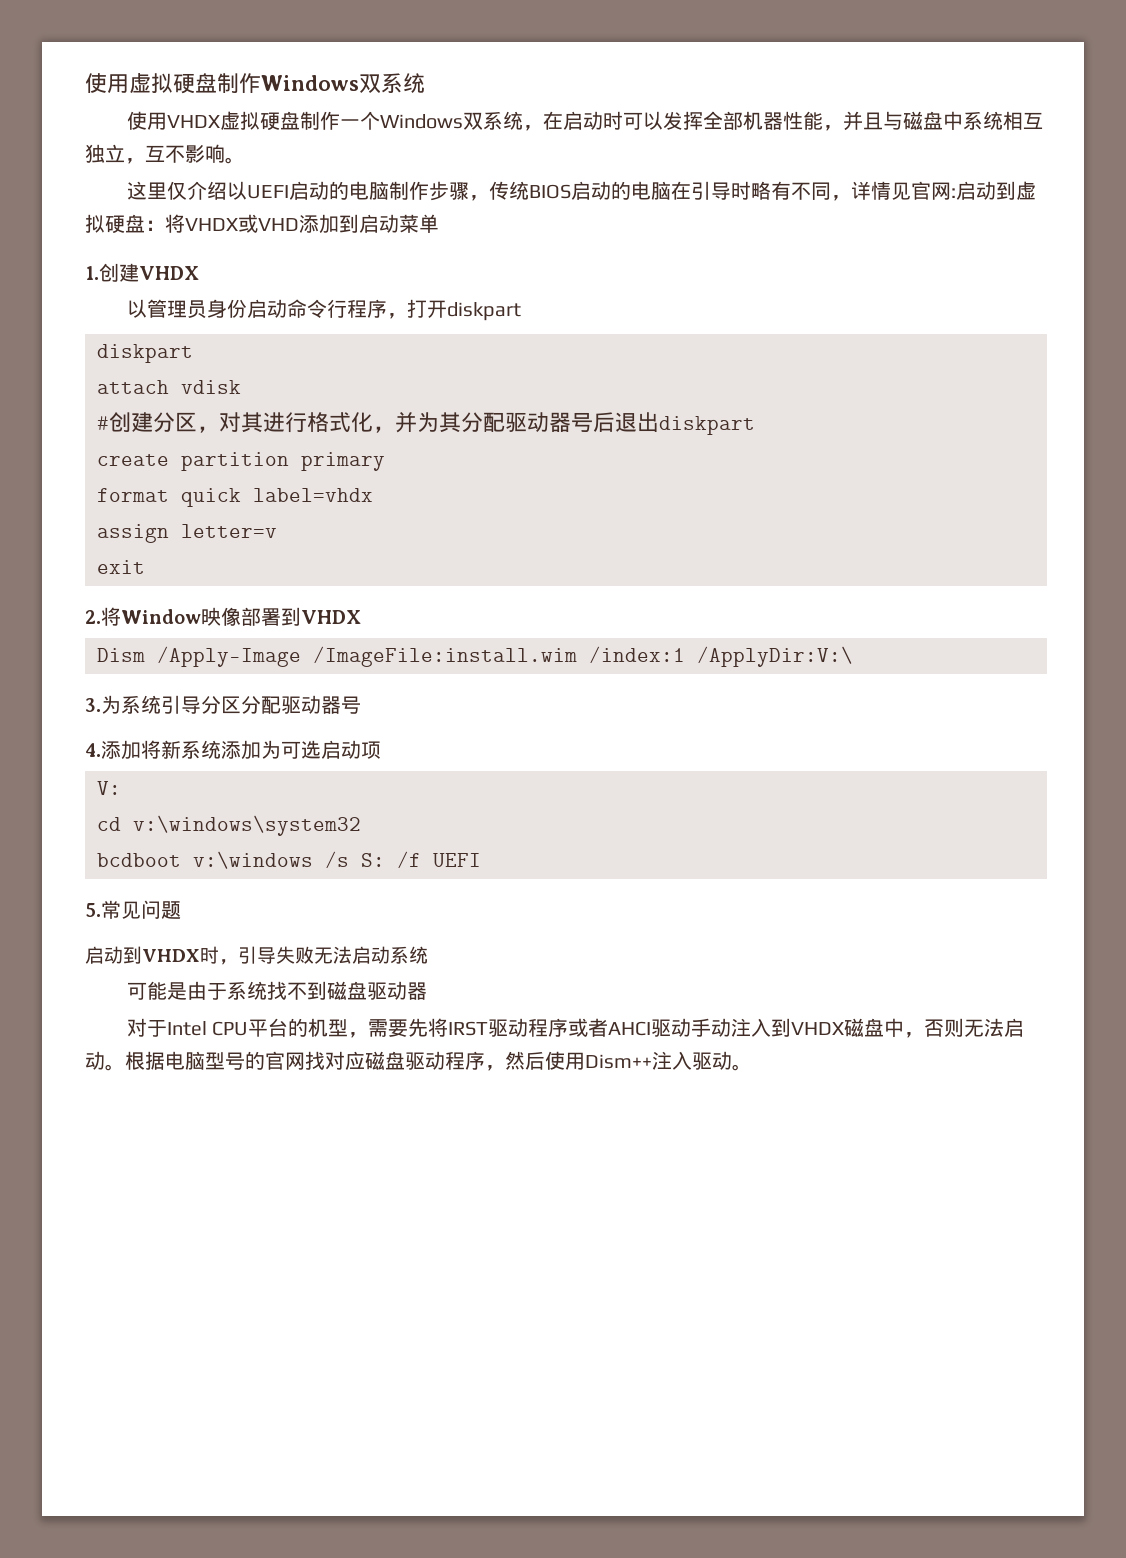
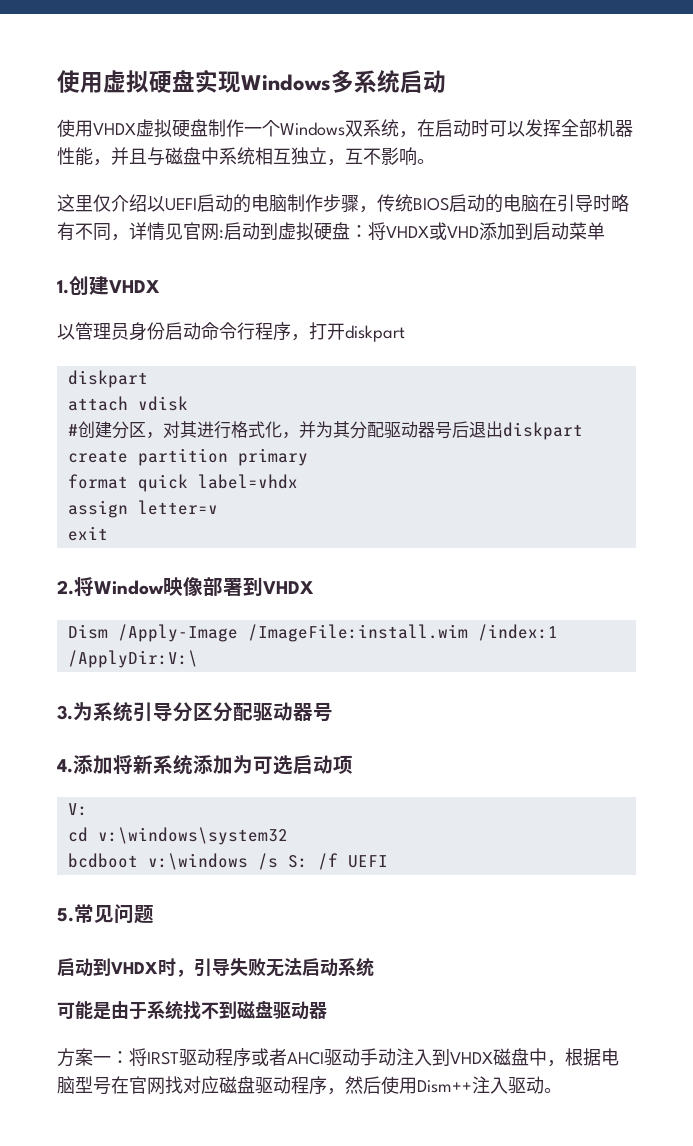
[217,73,425,94] 制作Windows双系统 -> [195,69,446,93] 实现Windows多系统启动
[127,1018,429,1038] 对于Intel CPU平台的机型，需要先 -> [57,1048,129,1067] 方案一：
[924,1018,1025,1037] [85,1051,125,1071] 否则无法启动。 -> (565, 1063) none
[245,1051,265,1070] 的 -> [111,1076,129,1094] 在

